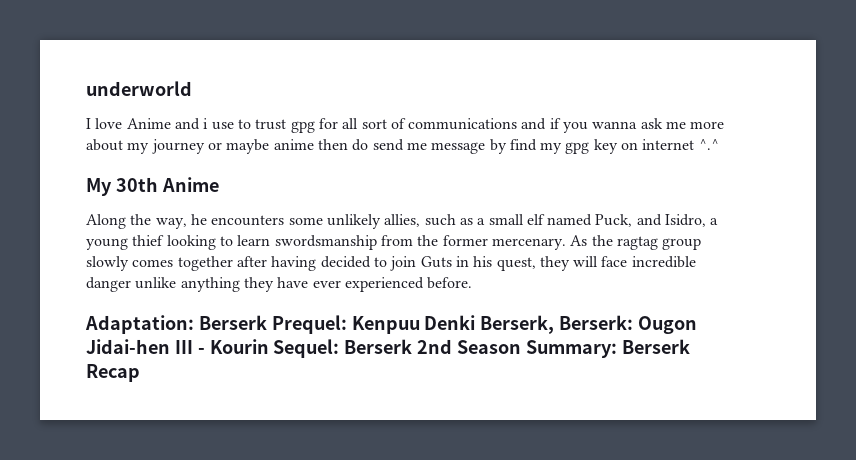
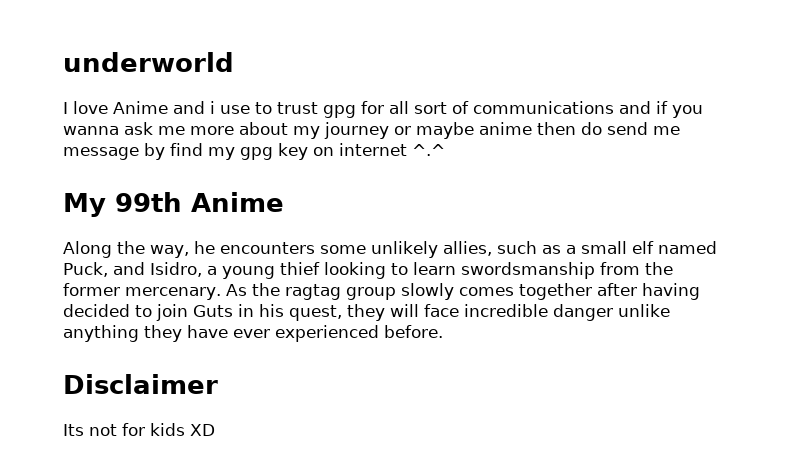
[115,177,158,192] 30th -> [115,192,182,212] 99th
[85,315,698,334] [86,339,690,358] [86,364,140,382] Adaptation: Berserk Prequel: Kenpuu Denki Berserk, Berserk: Ougon Jidai-hen III - Kourin Sequel: Berserk 2nd Season Summary: Berserk Recap -> [63,374,218,394] [63,423,215,436] Disclaimer // Its not for kids XD

